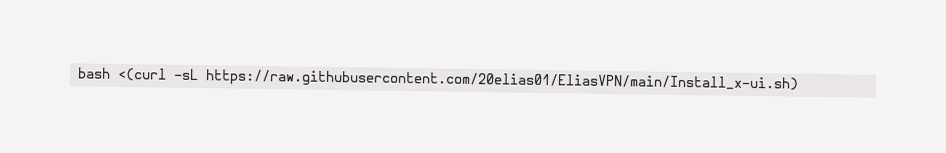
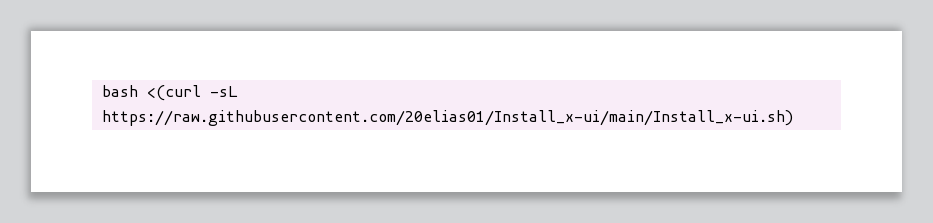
[205,69,800,93] https://raw.githubusercontent.com/20elias01/EliasVPN/main/Install_x-ui.sh) -> [101,110,793,126] https://raw.githubusercontent.com/20elias01/Install_x-ui/main/Install_x-ui.sh)

